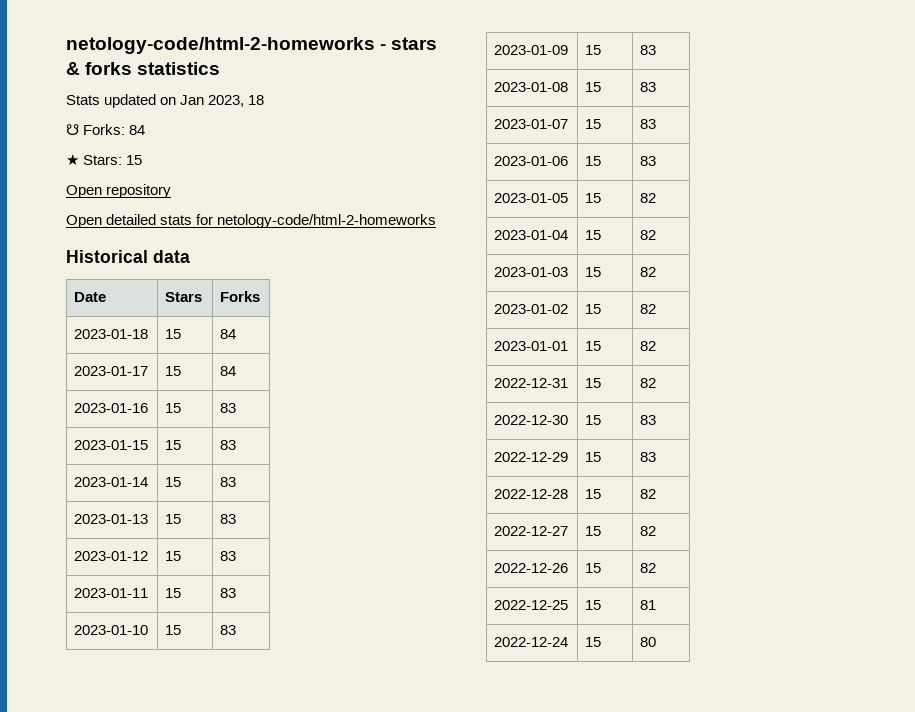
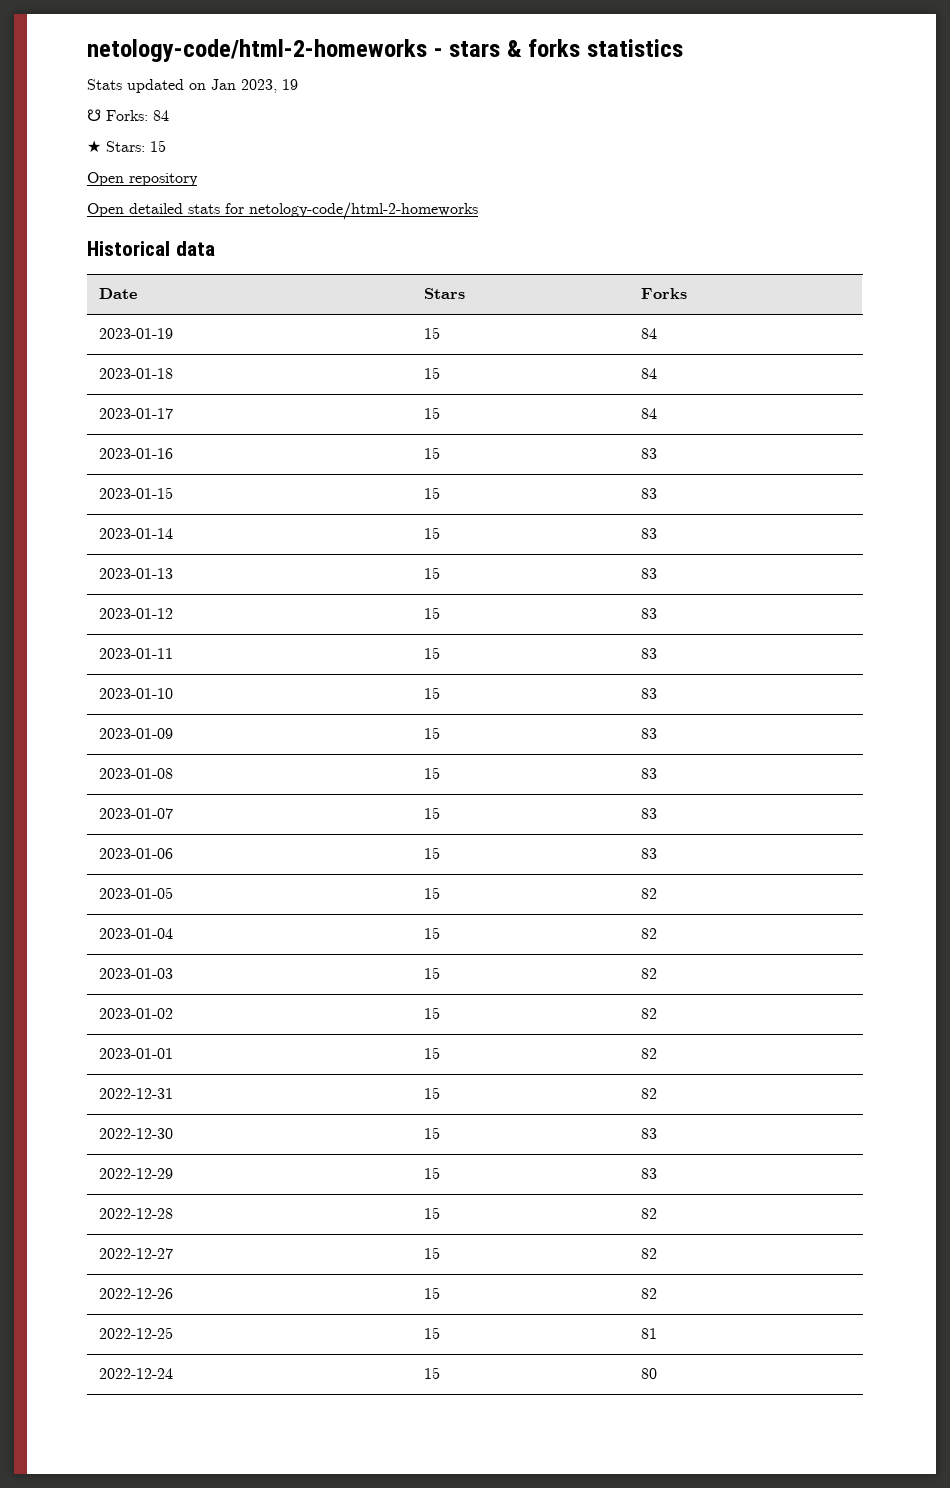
[248,95,265,105] 18 -> [282,79,298,90] 19
(261, 296) none -> [98,328,173,339] [423,327,440,339] [640,328,657,339] // 2023-01-19 | 15 | 84

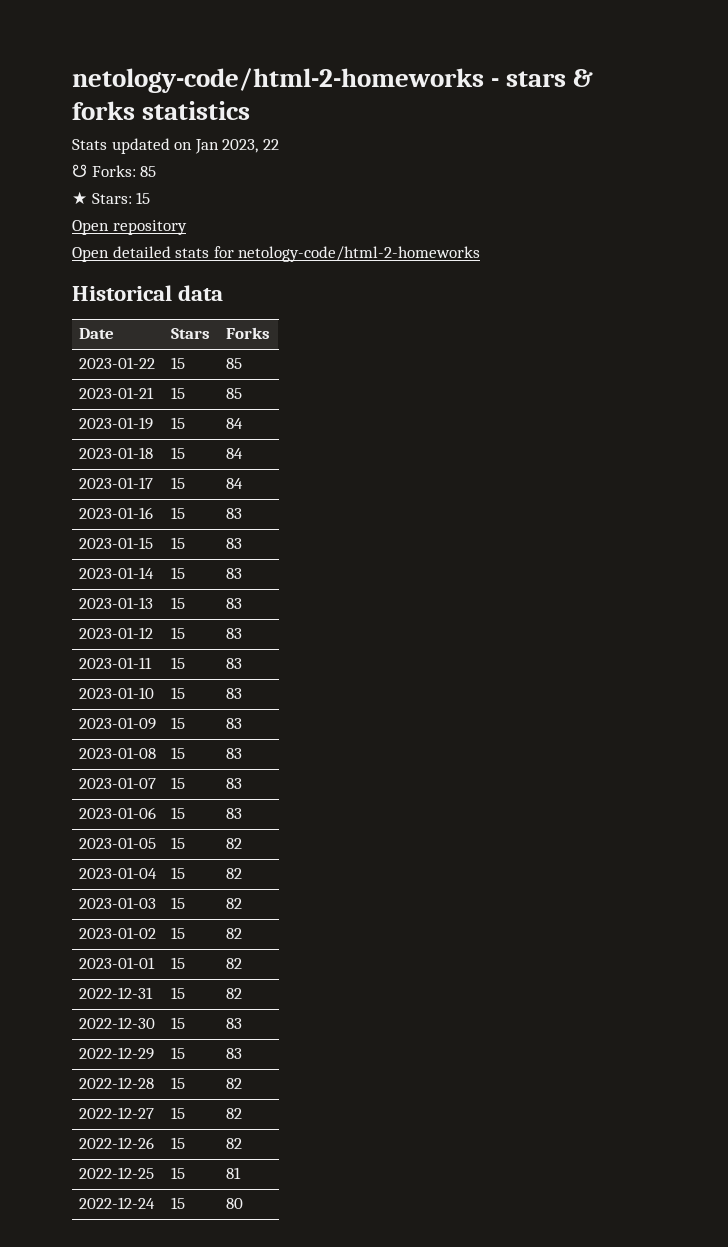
[282,79,298,90] 19 -> [262,139,279,150] 22
[153,110,169,121] 84 -> [140,166,157,177] 85
(687, 293) none -> [79,357,156,369] [171,357,186,369] [226,358,243,369] [79,387,155,399] [171,387,186,399] [226,388,243,399] // 2023-01-22 | 15 | 85 // 2023-01-21 | 15 | 85

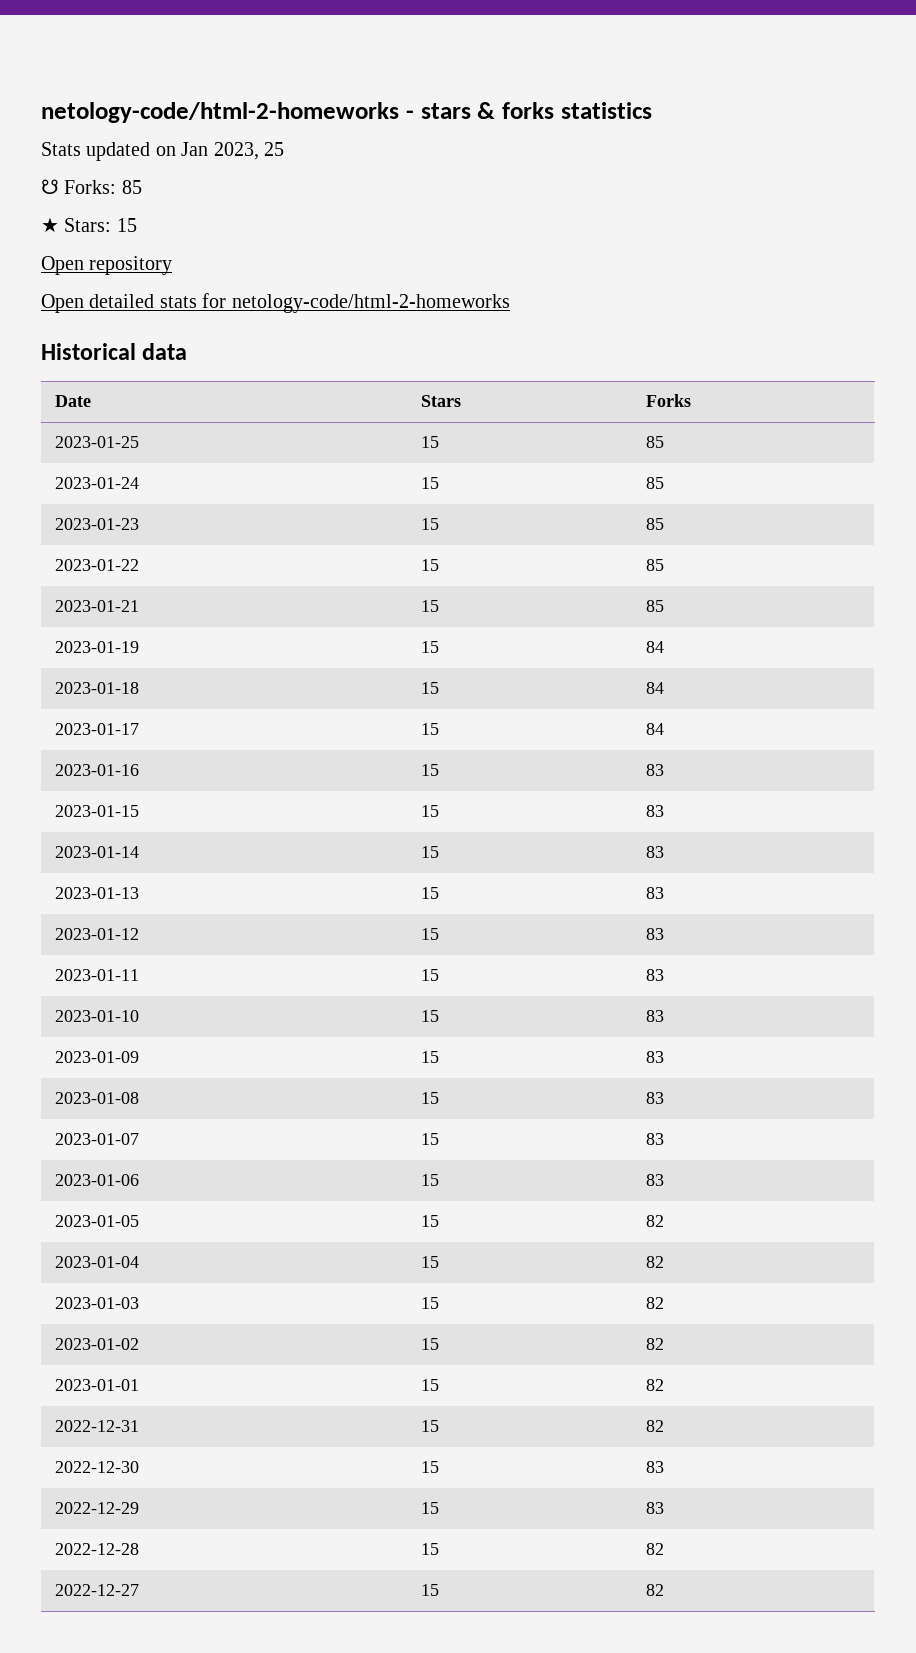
[262,139,279,150] 22 -> [264,142,284,156] 25
(271, 333) none -> [55,436,140,448] [421,436,440,448] [646,436,665,448] [55,477,140,489] [421,477,440,489] [646,477,665,489] [55,518,140,530] [421,518,440,530] [646,518,665,530] // 2023-01-25 | 15 | 85 // 2023-01-24 | 15 | 85 // 2023-01-23 | 15 | 85
[79,1137,155,1149] [171,1137,186,1149] [226,1138,243,1149] [79,1167,155,1179] [171,1167,186,1179] [226,1167,242,1179] [79,1197,156,1209] [171,1197,186,1209] [226,1198,244,1209] // 2022-12-26 | 15 | 82 // 2022-12-25 | 15 | 81 // 2022-12-24 | 15 | 80 -> (665, 1590) none

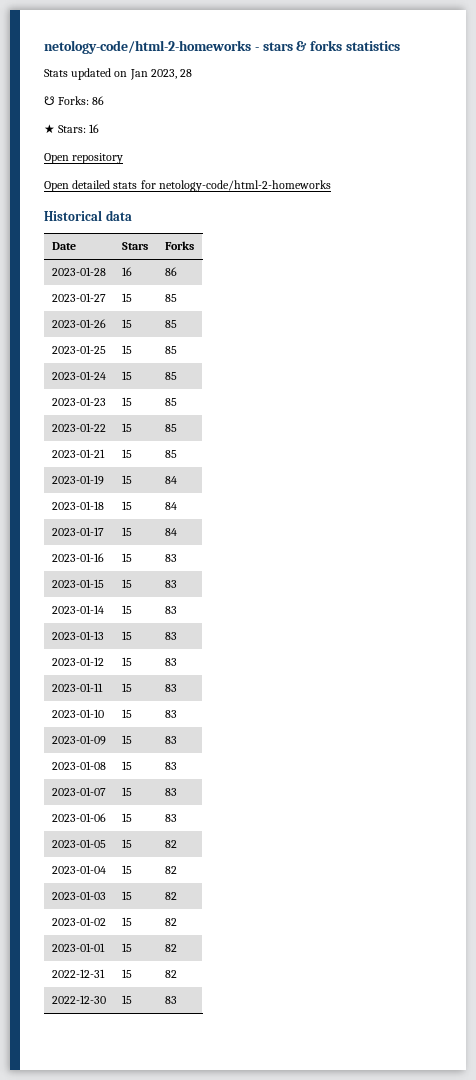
[264,142,284,156] 25 -> [180,69,193,77] 28
[121,180,142,194] 85 -> [92,96,105,105] 86
[116,218,137,232] 15 -> [89,124,100,133] 16
(692, 400) none -> [51,267,106,276] [121,267,132,276] [164,267,177,276] [51,293,106,302] [121,293,132,302] [164,294,177,302] [51,319,106,328] [121,319,132,328] [164,320,177,328] // 2023-01-28 | 16 | 86 // 2023-01-27 | 15 | 85 // 2023-01-26 | 15 | 85
[55,1502,140,1514] [421,1502,440,1514] [646,1502,665,1514] [55,1543,140,1555] [421,1543,440,1555] [646,1543,665,1555] [55,1584,140,1596] [421,1584,440,1596] [646,1584,665,1596] // 2022-12-29 | 15 | 83 // 2022-12-28 | 15 | 82 // 2022-12-27 | 15 | 82 -> (177, 1000) none

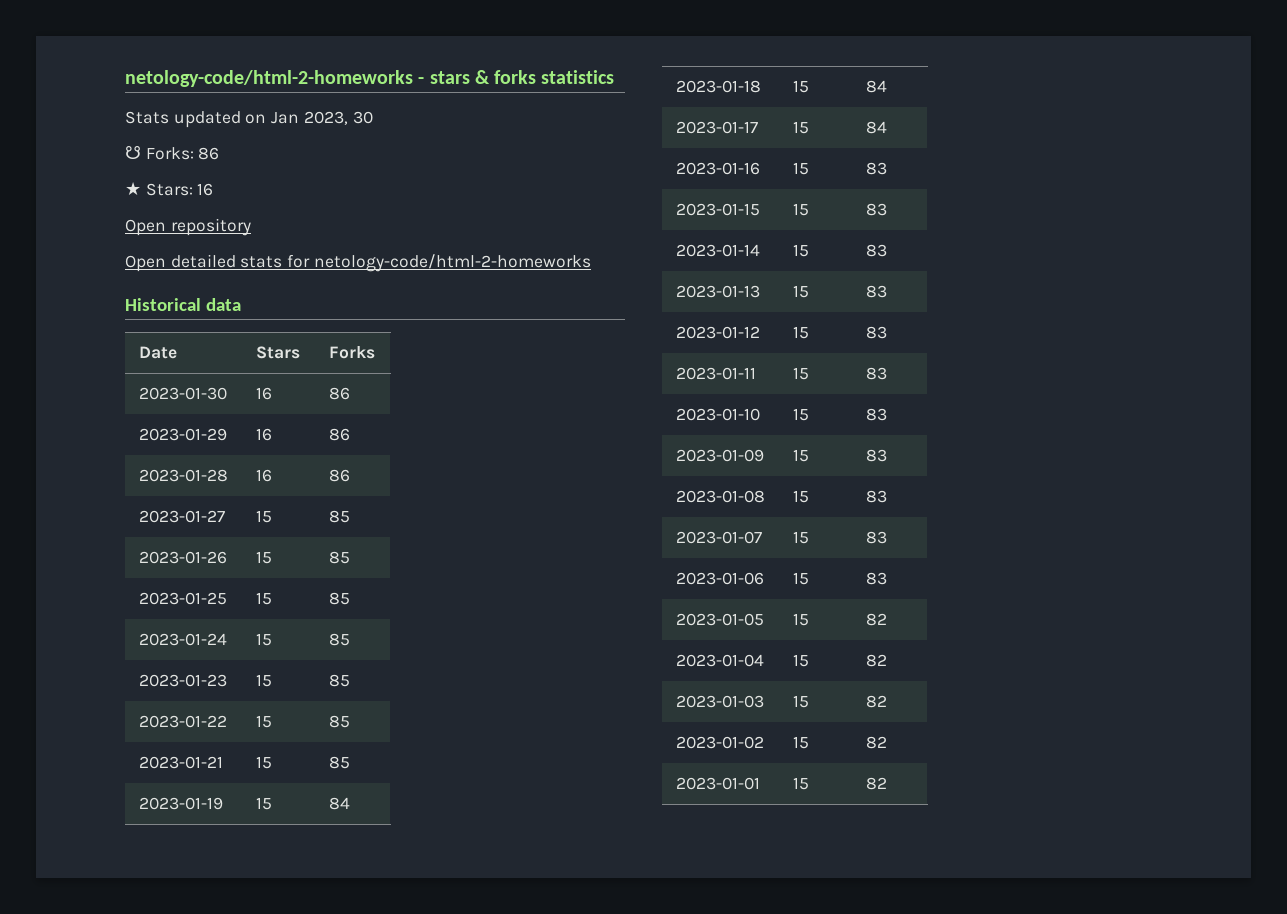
[180,69,193,77] 28 -> [352,111,373,124] 30
(194, 245) none -> [138,387,227,400] [255,387,272,400] [328,387,350,400] [138,428,227,441] [255,428,272,441] [328,428,350,441] // 2023-01-30 | 16 | 86 // 2023-01-29 | 16 | 86
[51,969,105,978] [121,969,132,978] [164,970,177,978] [51,995,106,1004] [121,995,132,1004] [164,996,177,1004] // 2022-12-31 | 15 | 82 // 2022-12-30 | 15 | 83 -> (887, 783) none

